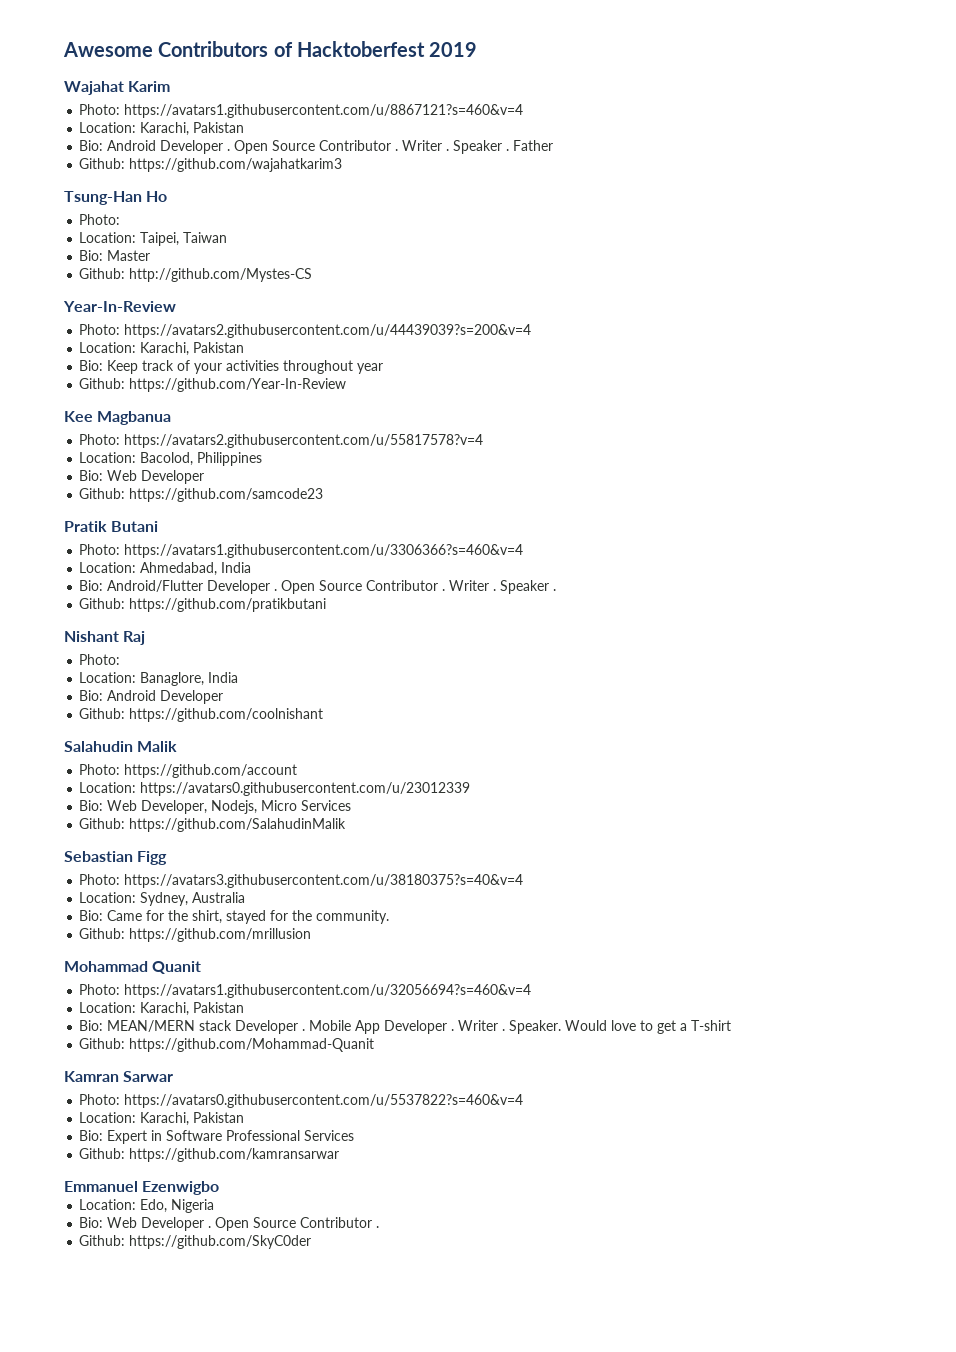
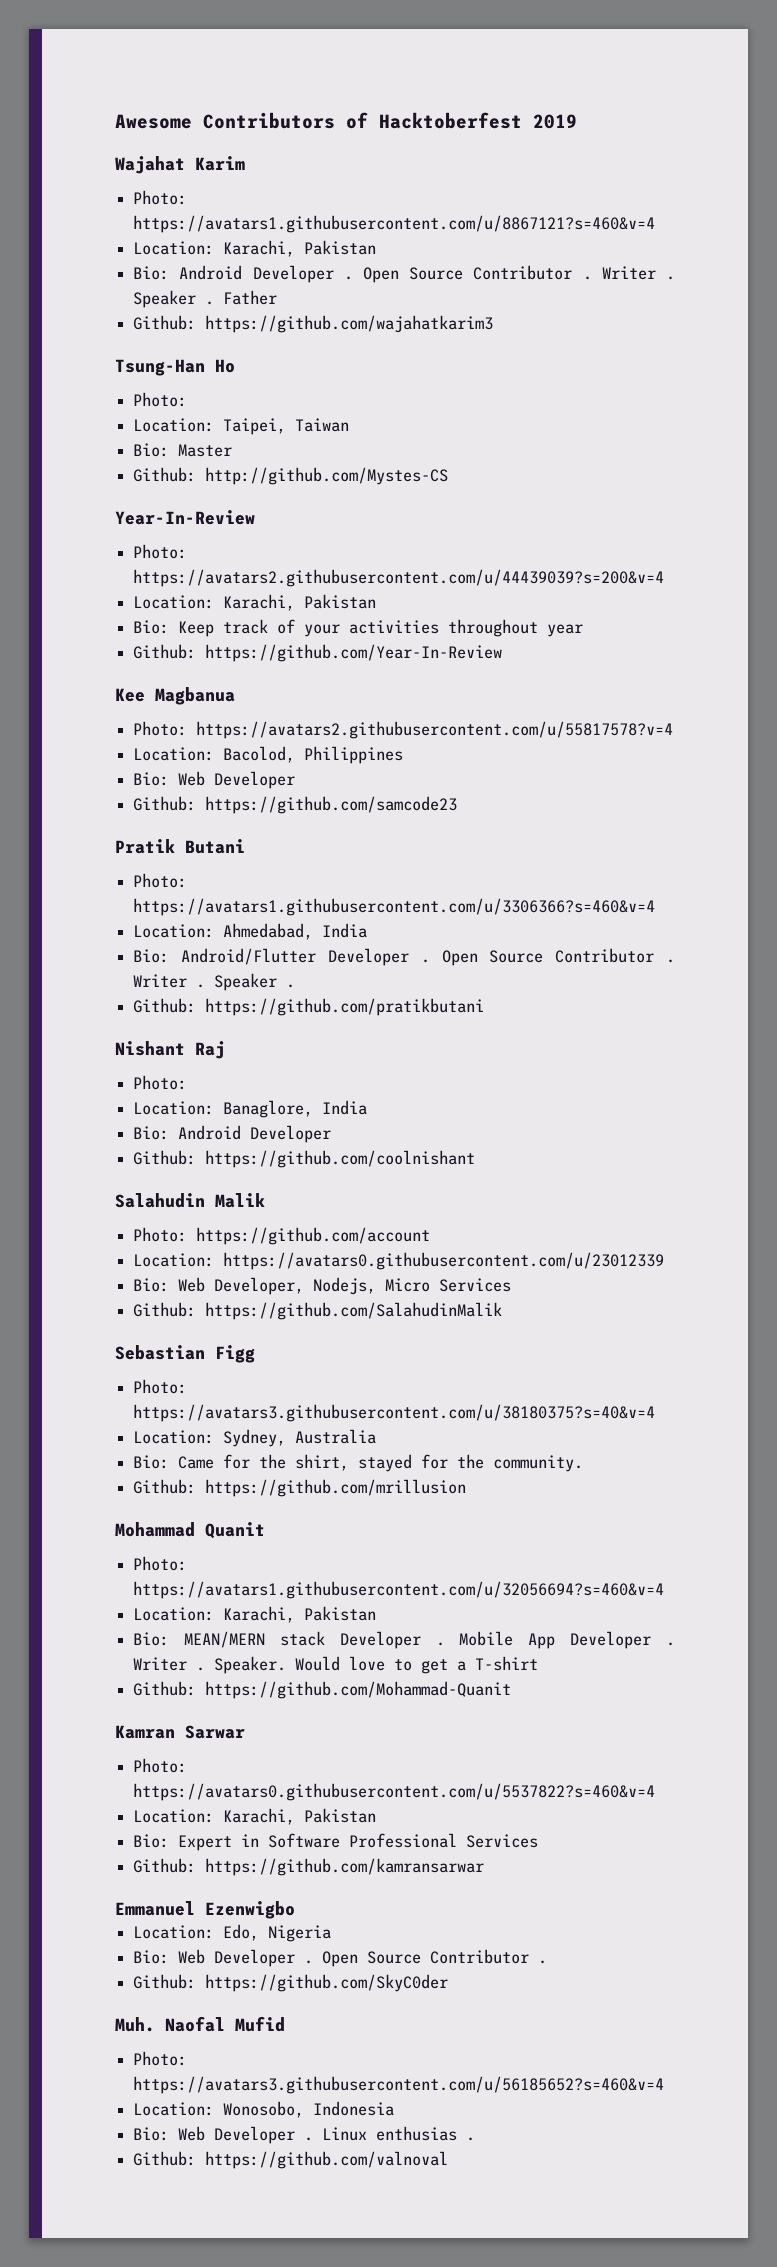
(312, 1242) none -> [115,2016,285,2032] [133,2051,188,2066] [133,2076,665,2094] [133,2101,395,2118] [133,2126,476,2144] [133,2151,449,2169] // Muh. Naofal Mufid // Photo: https://avatars3.githubusercontent.com/u/56185652?s=460&v=4 // Location: Wonosobo, Indonesia // Bio: Web Developer . Linux enthusias . // Github: https://github.com/valnoval

